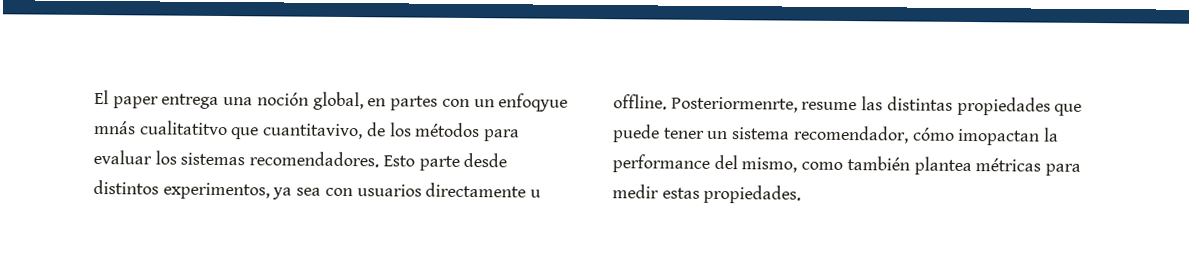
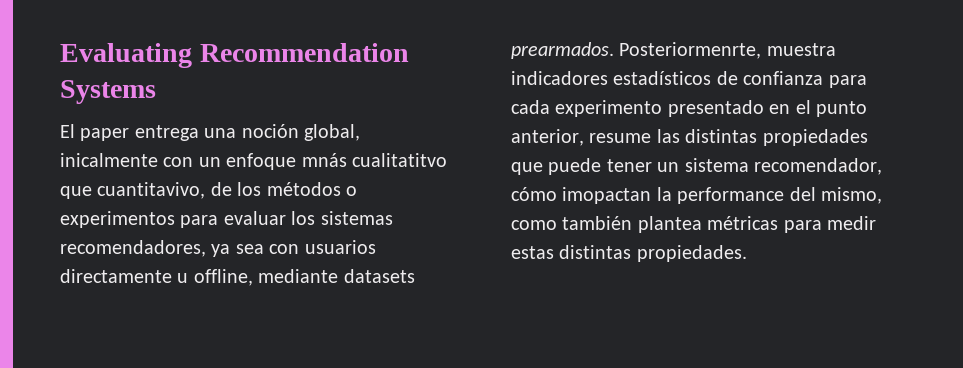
(94, 97) none -> [60,43,409,68] [60,80,156,104] Evaluating Recommendation Systems //
[367,95,439,111] en partes -> [60,153,158,167] inicalmente
[498,93,569,112] enfoqyue -> [226,153,297,170] enfoque
(481, 130) none -> [346,186,357,196] [60,211,175,228] o experimentos
[249,151,508,171] [93,179,270,200] recomendadores. Esto parte desde distintos experimentos, -> [60,240,206,257] recomendadores,
[613,94,798,113] offline. Posteriormenrte, -> [193,269,415,286] [511,42,836,59] [511,71,867,88] [511,100,867,117] [511,129,584,146] offline, mediante datasets prearmados. Posteriormenrte, muestra indicadores estadísticos de confianza para cada experimento presentado en el punto anterior,
(700, 193) none -> [559,245,632,259] distintas

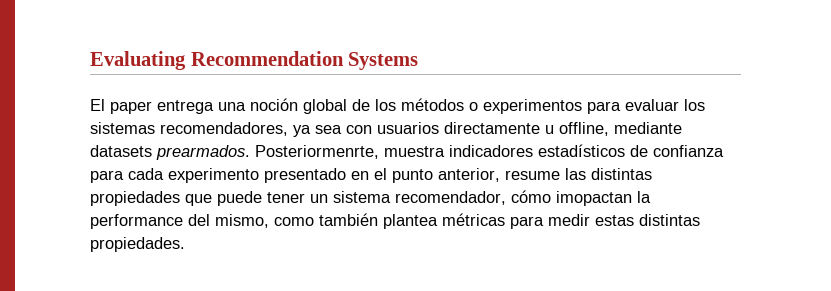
[304,124,360,141] [60,153,447,170] [60,182,206,199] global, inicalmente con un enfoque mnás cualitatitvo que cuantitavivo, -> [303,99,347,114] global

